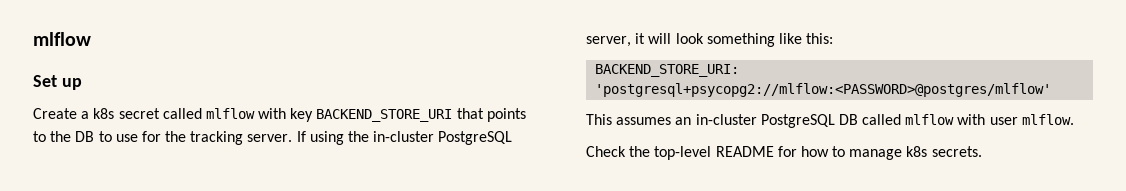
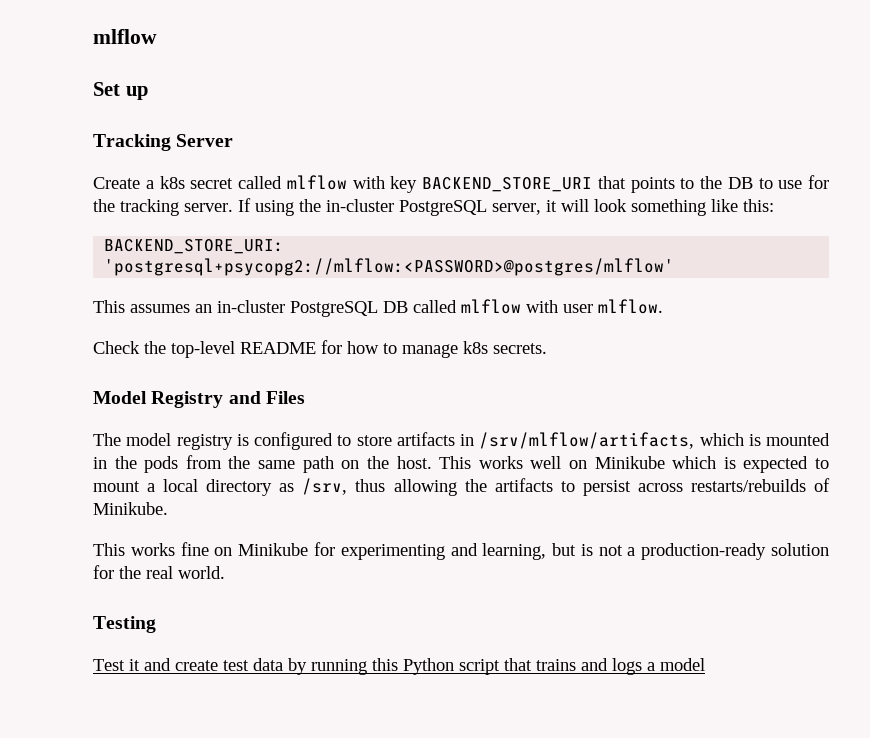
(82, 84) none -> [93,134,234,151] // Tracking Server
(982, 151) none -> [93,391,305,408] [93,432,830,450] [93,455,829,473] [93,478,830,496] [93,502,168,515] [93,542,830,560] [93,565,225,579] [93,616,156,633] [93,658,705,675] // Model Registry and Files // The model registry is configured to store artifacts in /srv/mlflow/artifacts, which is mounted in the pods from the same path on the host. This works well on Minikube which is expected to mount a local directory as /srv, thus allowing the artifacts to persist across restarts/rebuilds of Minikube. // This works fine on Minikube for experimenting and learning, but is not a production-ready solution for the real world. // Testing // Test it and create test data by running this Python script that trains and logs a model

